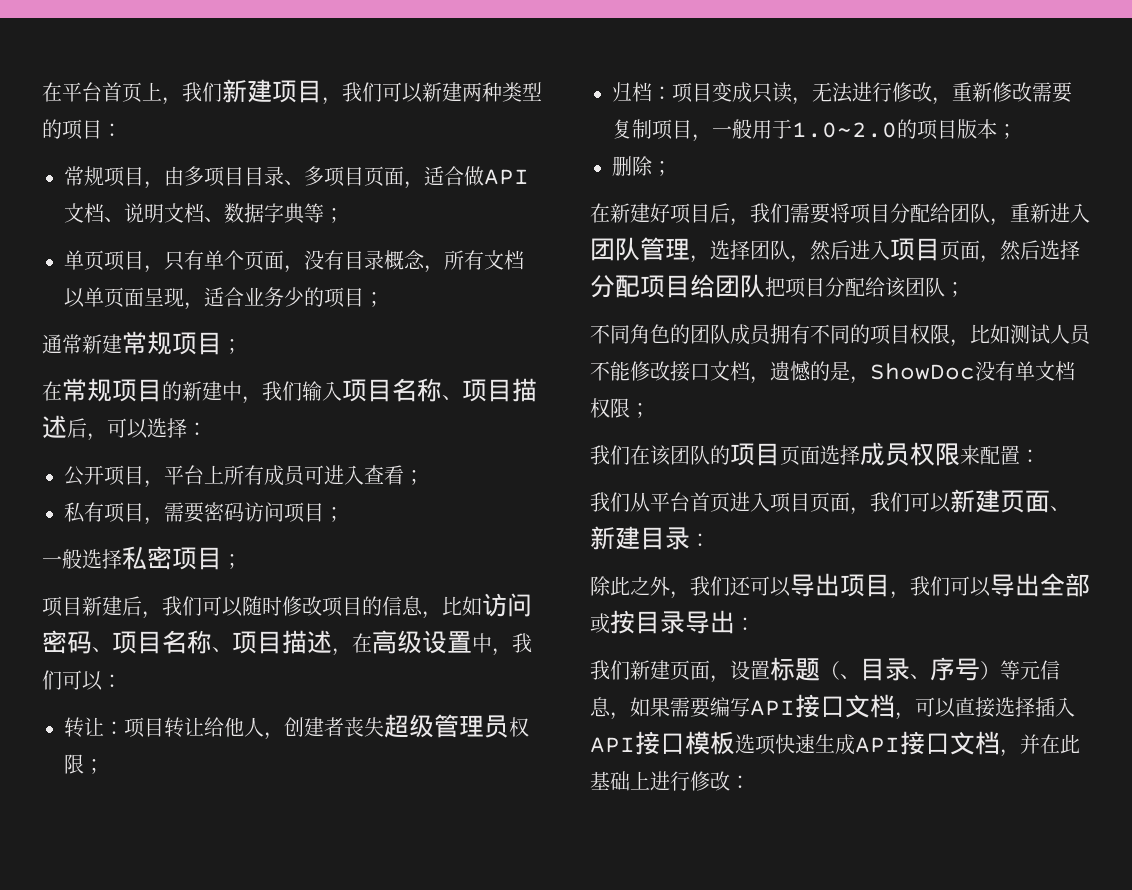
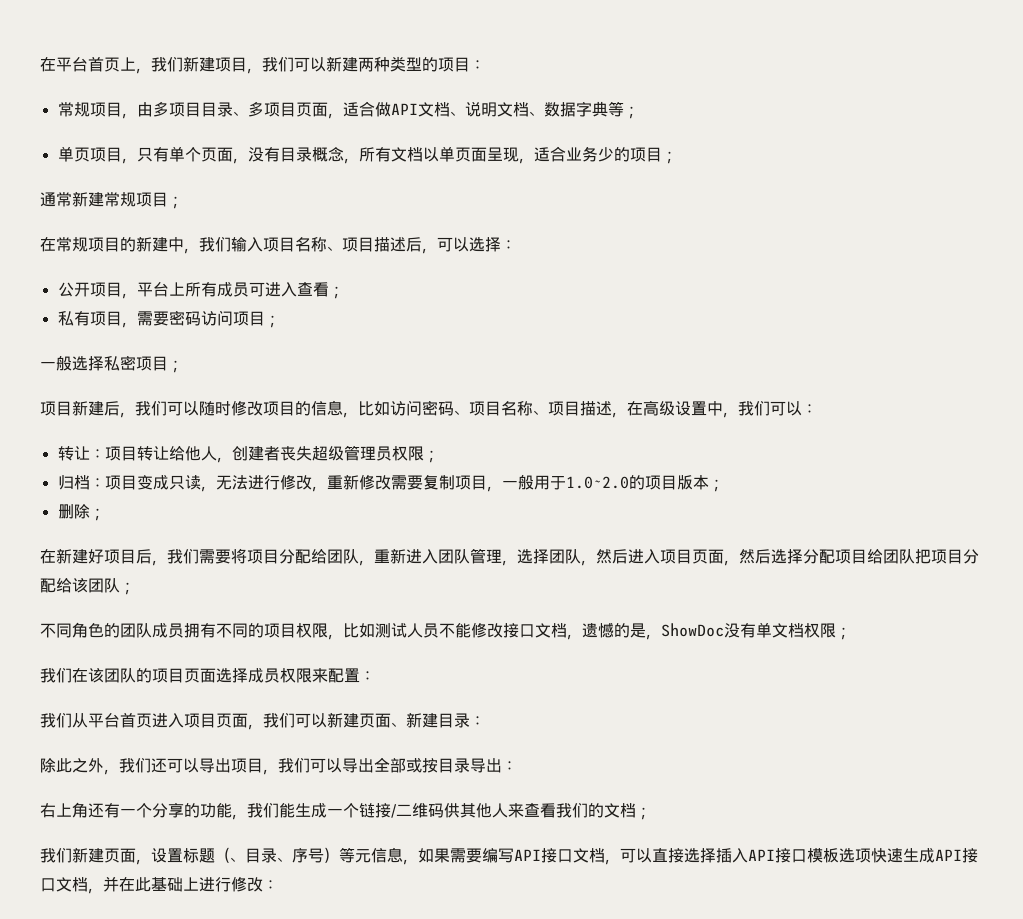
(755, 624) none -> [40,802,651,820] // 右上角还有一个分享的功能，我们能生成一个链接/二维码供其他人来查看我们的文档；

